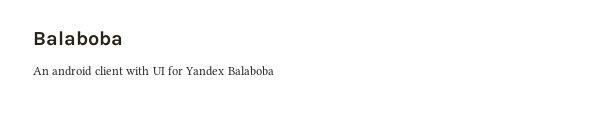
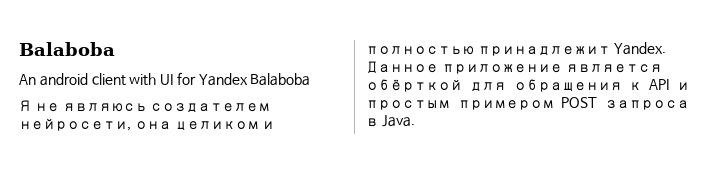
(274, 71) none -> [19,100,271,113] [19,118,275,131] [366,42,666,56] [366,61,662,74] [366,79,689,92] [366,97,689,110] [366,115,415,127] // Я не являюсь создателем нейросети, она целиком и полностью принадлежит Yandex. Данное приложение является обёрткой для обращения к API и простым примером POST запроса в Java.

